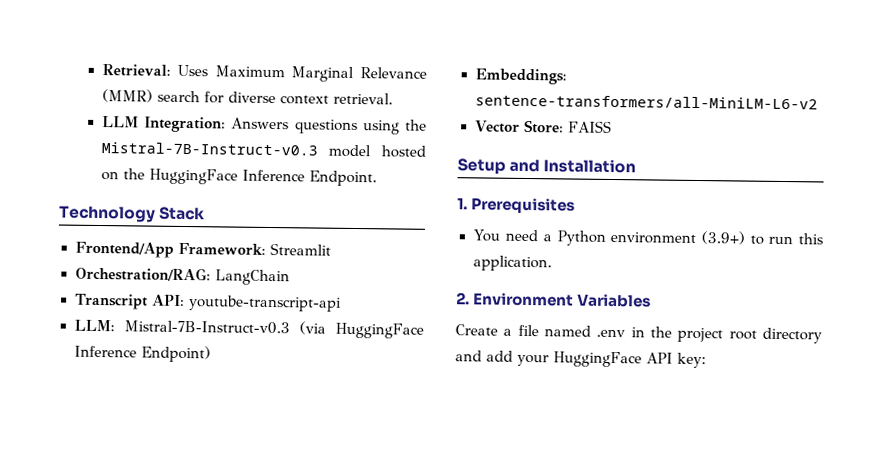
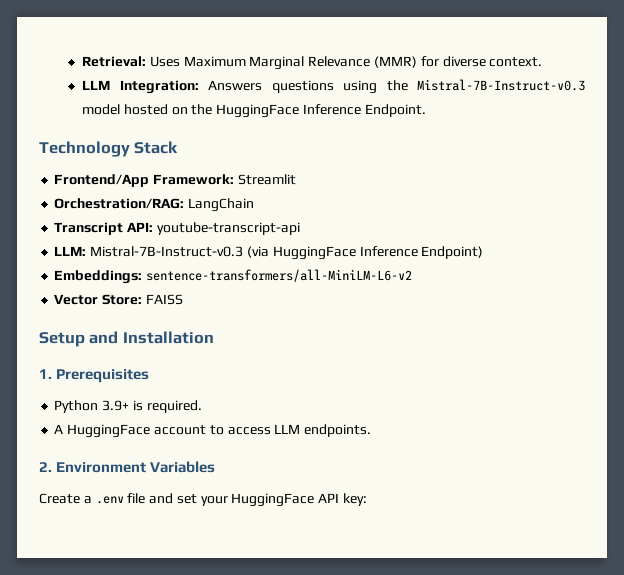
[156,90,200,103] search -> (417, 62) none
[279,92,393,105] context retrieval. -> [489,57,543,67] context.
[472,229,823,246] [472,255,552,272] You need a Python environment (3.9+) to run this application. -> [54,400,202,413] [54,424,372,438] Python 3.9+ is required. // A HuggingFace account to access LLM endpoints.
[517,324,822,344] [455,350,513,362] file named .env in the project root directory and add -> [95,493,197,504] .env file and set

